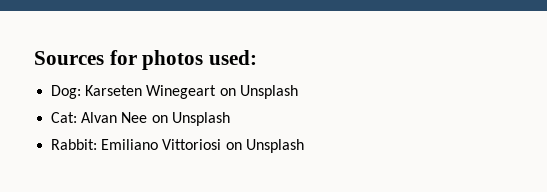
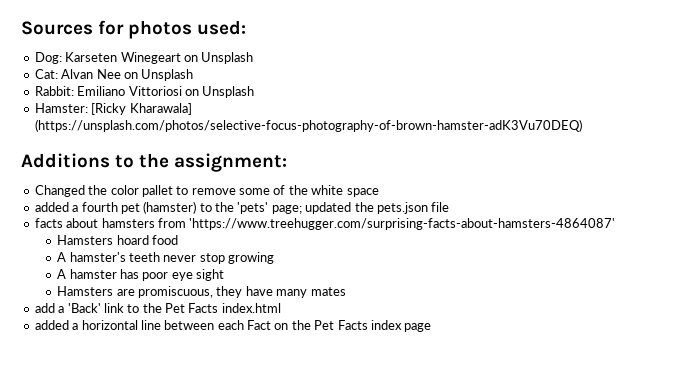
(304, 146) none -> [34,103,192,115] [34,119,582,132] [21,153,288,172] [34,185,379,197] [34,201,450,214] [34,218,616,230] [57,235,179,245] [57,252,275,264] [57,269,225,281] [57,286,346,298] [34,303,281,313] [34,320,432,332] // Hamster: [Ricky Kharawala] (https://unsplash.com/photos/selective-focus-photography-of-brown-hamster-adK3Vu70DEQ) // Additions to the assignment: // Changed the color pallet to remove some of the white space // added a fourth pet (hamster) to the 'pets' page; updated the pets.json file // facts about hamsters from 'https://www.treehugger.com/surprising-facts-about-hamsters-4864087' // Hamsters hoard food // A hamster's teeth never stop growing // A hamster has poor eye sight // Hamsters are promiscuous, they have many mates // add a 'Back' link to the Pet Facts index.html // added a horizontal line between each Fact on the Pet Facts index page

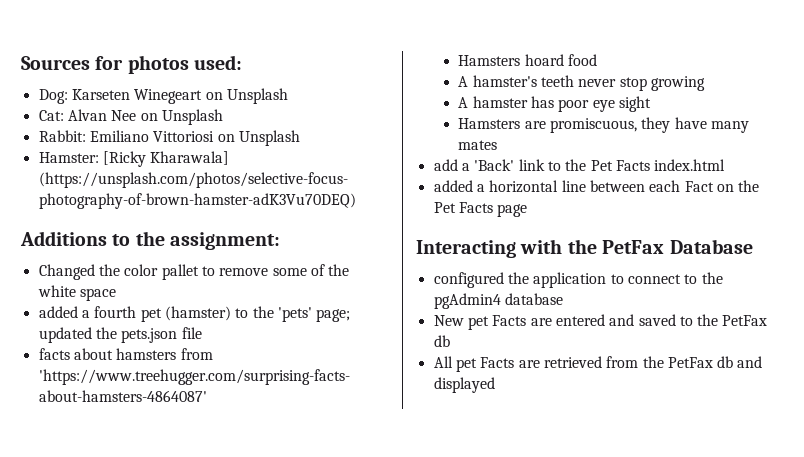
[370,320,402,330] index -> (493, 207) none
(432, 327) none -> [416,239,753,258] [433,272,723,288] [433,293,563,309] [433,314,768,330] [433,335,450,347] [433,356,763,372] [433,377,495,393] // Interacting with the PetFax Database // configured the application to connect to the pgAdmin4 database // New pet Facts are entered and saved to the PetFax db // All pet Facts are retrieved from the PetFax db and displayed

